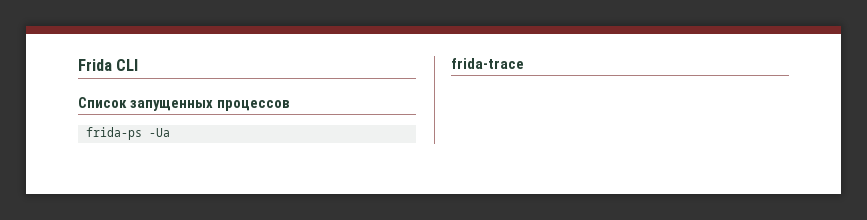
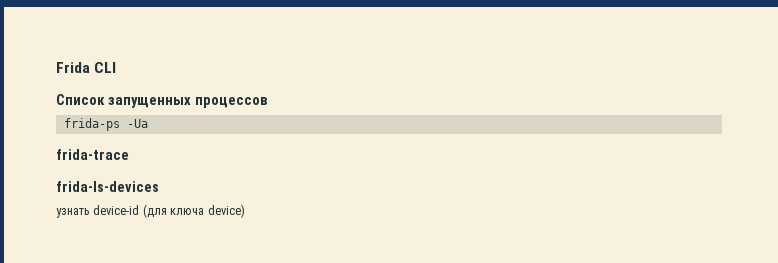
(524, 63) none -> [56,181,159,192] [56,204,245,218] // frida-ls-devices // узнать device-id (для ключа device)

